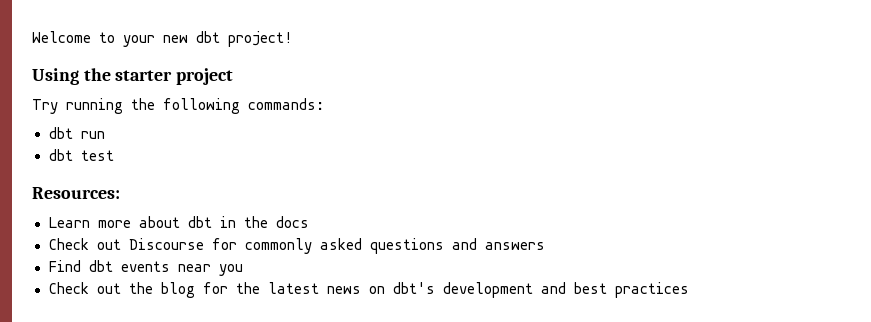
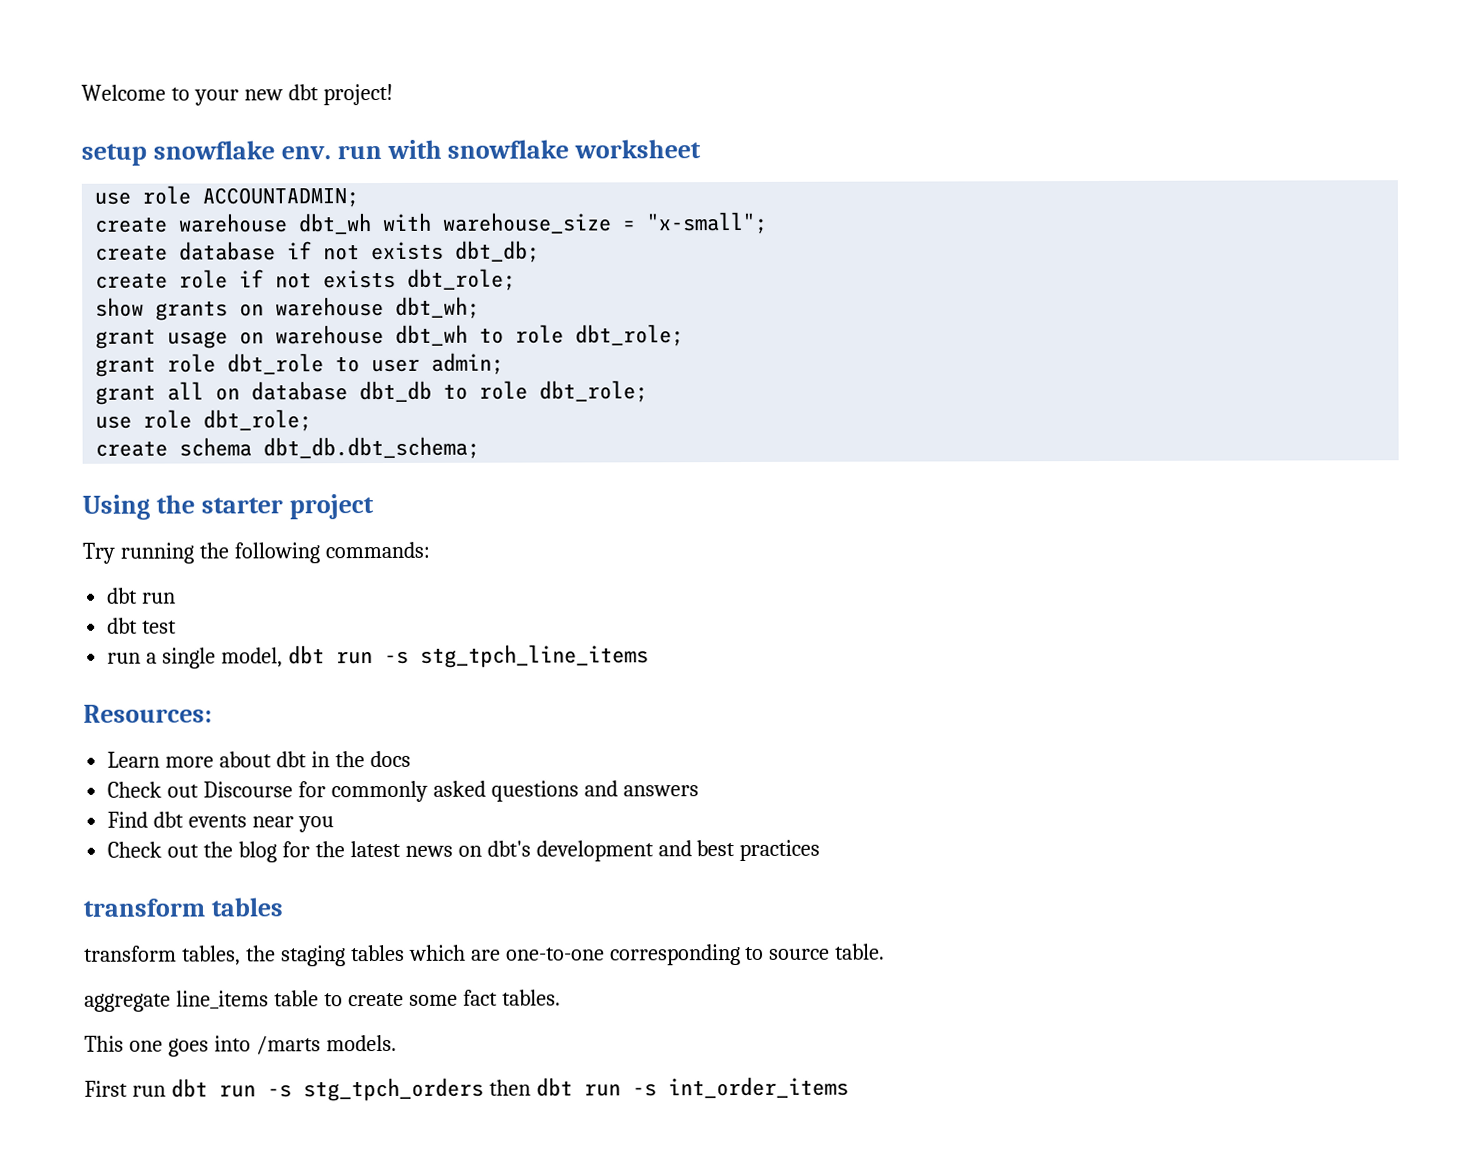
(293, 39) none -> [81,139,702,166] [94,185,360,208] [94,211,769,235] [95,240,541,263] [95,268,517,291] [95,296,481,321] [95,324,685,349] [95,352,505,377] [95,380,649,405] [95,409,313,432] [95,436,481,460] // setup snowflake env. run with snowflake worksheet // use role ACCOUNTADMIN; // create warehouse dbt_wh with warehouse_size = "x-small"; // create database if not exists dbt_db; // create role if not exists dbt_role; // show grants on warehouse dbt_wh; // grant usage on warehouse dbt_wh to role dbt_role; // grant role dbt_role to user admin; // grant all on database dbt_db to role dbt_role; // use role dbt_role; // create schema dbt_db.dbt_schema;
(114, 155) none -> [107,644,649,669] // run a single model, dbt run -s stg_tpch_line_items
(689, 290) none -> [83,897,283,917] [84,943,886,967] [84,989,561,1012] [84,1034,397,1057] [84,1076,849,1102] // transform tables // transform tables, the staging tables which are one-to-one corresponding to source table. // aggregate line_items table to create some fact tables. // This one goes into /marts models. // First run dbt run -s stg_tpch_orders then dbt run -s int_order_items

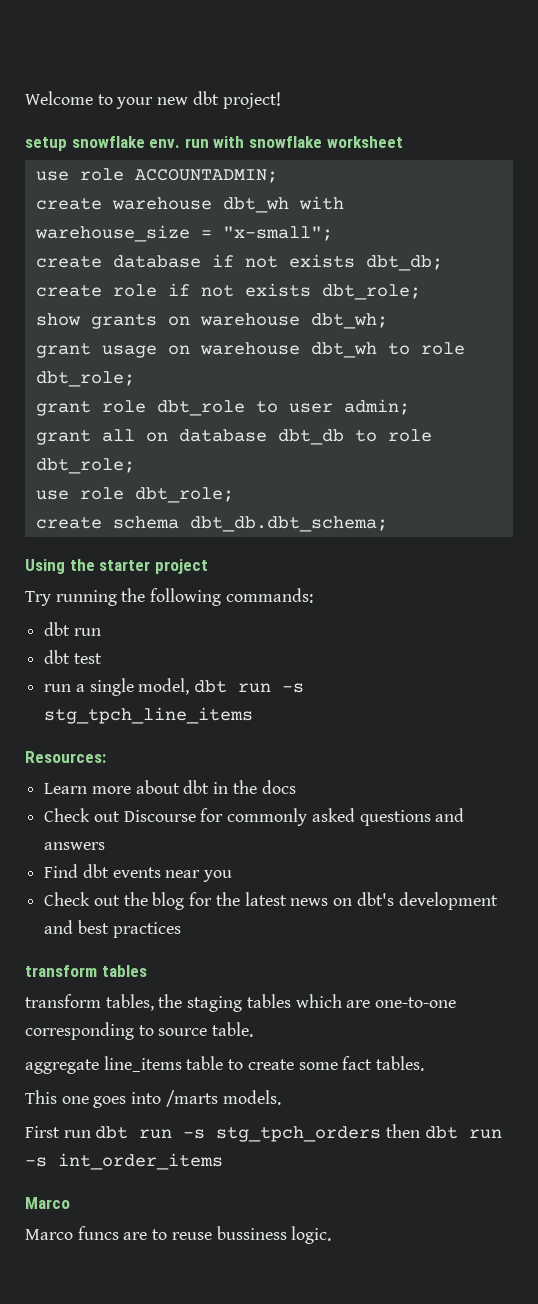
(849, 1087) none -> [25,1197,70,1209] [25,1226,332,1244] // Marco // Marco funcs are to reuse bussiness logic.

